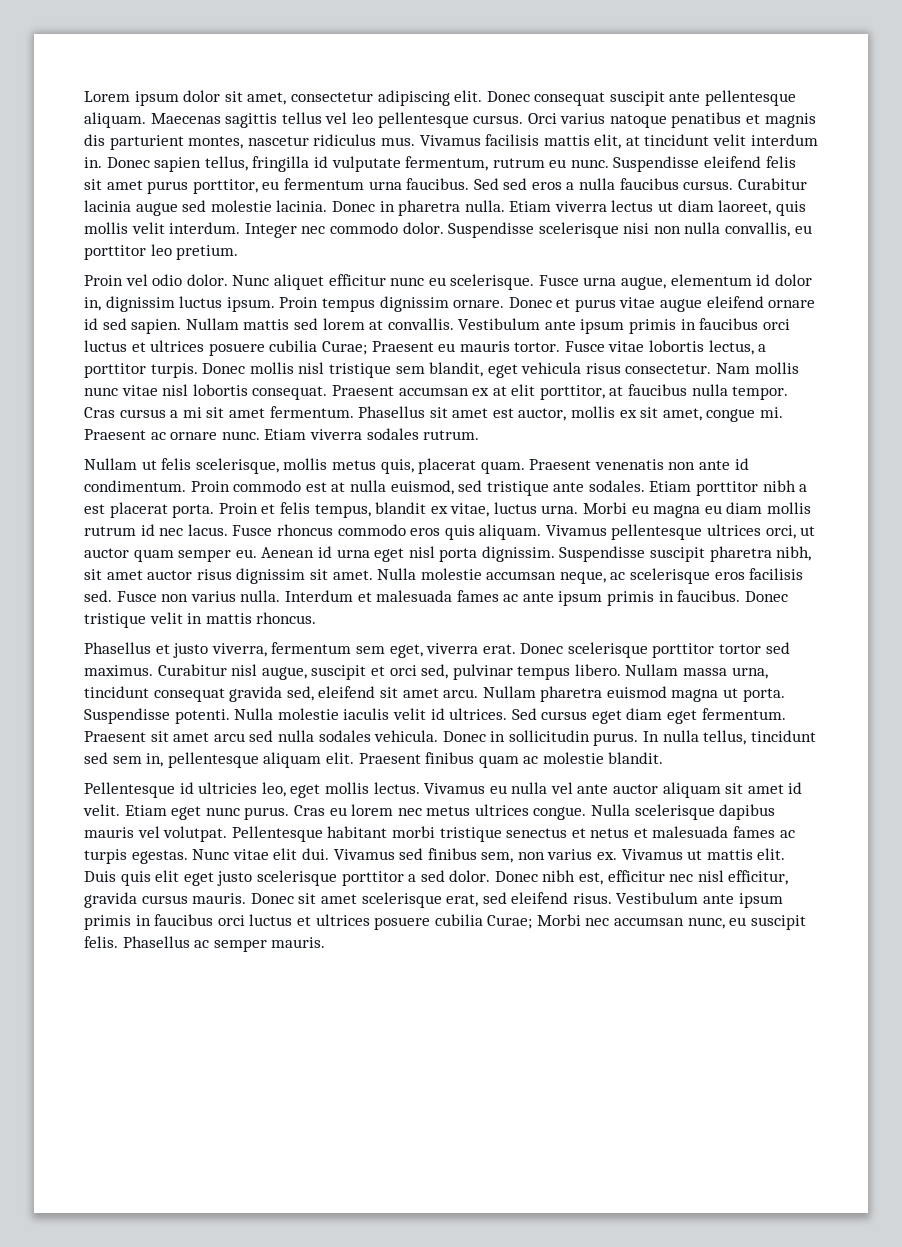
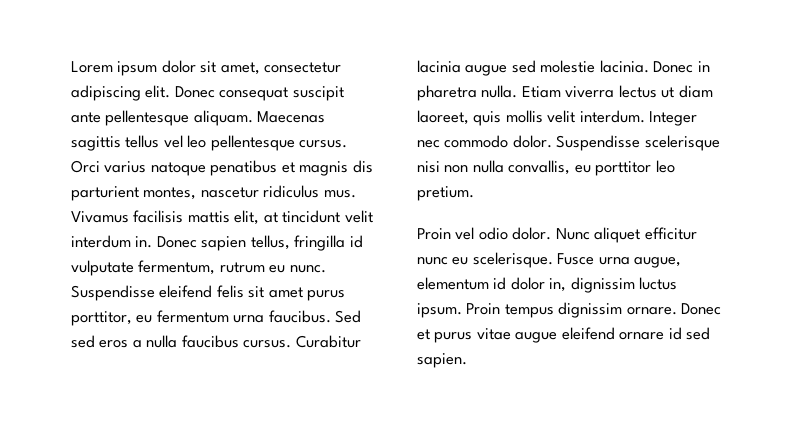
[185,318,790,334] [84,340,767,356] [84,362,799,378] [84,384,789,400] [84,406,784,422] [84,428,480,440] [84,458,749,474] [84,480,808,496] [84,502,812,518] [84,524,816,540] [84,546,812,562] [84,568,804,584] [84,590,788,606] [84,612,317,628] [84,642,790,658] [84,664,768,680] [84,686,785,702] [84,708,786,724] [84,730,816,746] [84,752,664,768] [84,782,803,798] [83,804,776,820] [84,826,795,842] [84,848,786,864] [84,870,789,886] [84,892,783,908] [84,914,806,930] [84,936,326,952] Nullam mattis sed lorem at convallis. Vestibulum ante ipsum primis in faucibus orci luctus et ultrices posuere cubilia Curae; Praesent eu mauris tortor. Fusce vitae lobortis lectus, a porttitor turpis. Donec mollis nisl tristique sem blandit, eget vehicula risus consectetur. Nam mollis nunc vitae nisl lobortis consequat. Praesent accumsan ex at elit porttitor, at faucibus nulla tempor. Cras cursus a mi sit amet fermentum. Phasellus sit amet est auctor, mollis ex sit amet, congue mi. Praesent ac ornare nunc. Etiam viverra sodales rutrum. // Nullam ut felis scelerisque, mollis metus quis, placerat quam. Praesent venenatis non ante id condimentum. Proin commodo est at nulla euismod, sed tristique ante sodales. Etiam porttitor nibh a est placerat porta. Proin et felis tempus, blandit ex vitae, luctus urna. Morbi eu magna eu diam mollis rutrum id nec lacus. Fusce rhoncus commodo eros quis aliquam. Vivamus pellentesque ultrices orci, ut auctor quam semper eu. Aenean id urna eget nisl porta dignissim. Suspendisse suscipit pharetra nibh, sit amet auctor risus dignissim sit amet. Nulla molestie accumsan neque, ac scelerisque eros facilisis sed. Fusce non varius nulla. Interdum et malesuada fames ac ante ipsum primis in faucibus. Donec tristique velit in mattis rhoncus. // Phasellus et justo viverra, fermentum sem eget, viverra erat. Donec scelerisque porttitor tortor sed maximus. Curabitur nisl augue, suscipit et orci sed, pulvinar tempus libero. Nullam massa urna, tincidunt consequat gravida sed, eleifend sit amet arcu. Nullam pharetra euismod magna ut porta. Suspendisse potenti. Nulla molestie iaculis velit id ultrices. Sed cursus eget diam eget fermentum. Praesent sit amet arcu sed nulla sodales vehicula. Donec in sollicitudin purus. In nulla tellus, tincidunt sed sem in, pellentesque aliquam elit. Praesent finibus quam ac molestie blandit. // Pellentesque id ultricies leo, eget mollis lectus. Vivamus eu nulla vel ante auctor aliquam sit amet id velit. Etiam eget nunc purus. Cras eu lorem nec metus ultrices congue. Nulla scelerisque dapibus mauris vel volutpat. Pellentesque habitant morbi tristique senectus et netus et malesuada fames ac turpis egestas. Nunc vitae elit dui. Vivamus sed finibus sem, non varius ex. Vivamus ut mattis elit. Duis quis elit eget justo scelerisque porttitor a sed dolor. Donec nibh est, efficitur nec nisl efficitur, gravida cursus mauris. Donec sit amet scelerisque erat, sed eleifend risus. Vestibulum ante ipsum primis in faucibus orci luctus et ultrices posuere cubilia Curae; Morbi nec accumsan nunc, eu suscipit felis. Phasellus ac semper mauris. -> (467, 360) none

